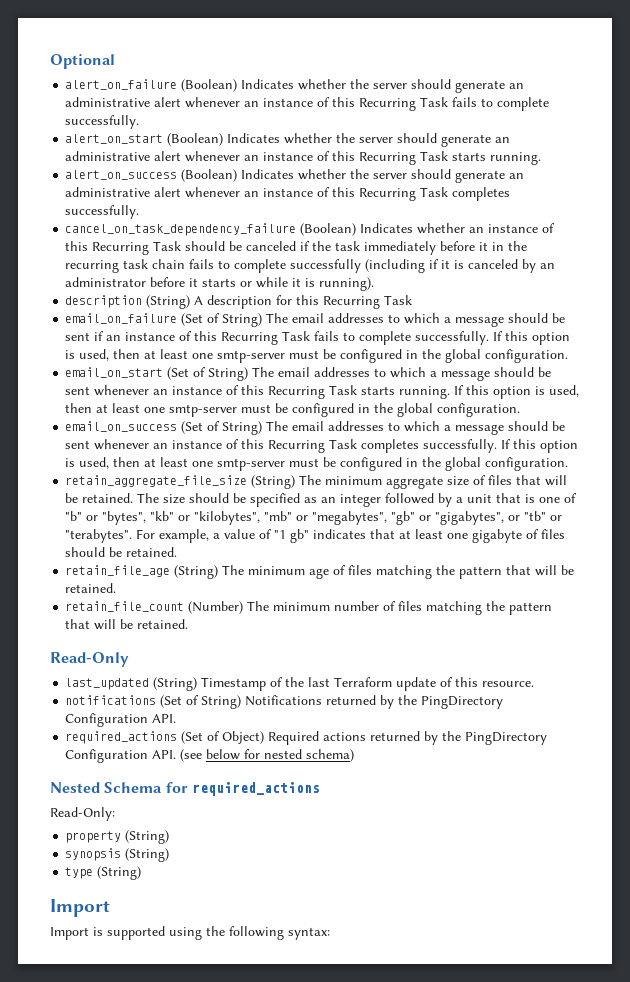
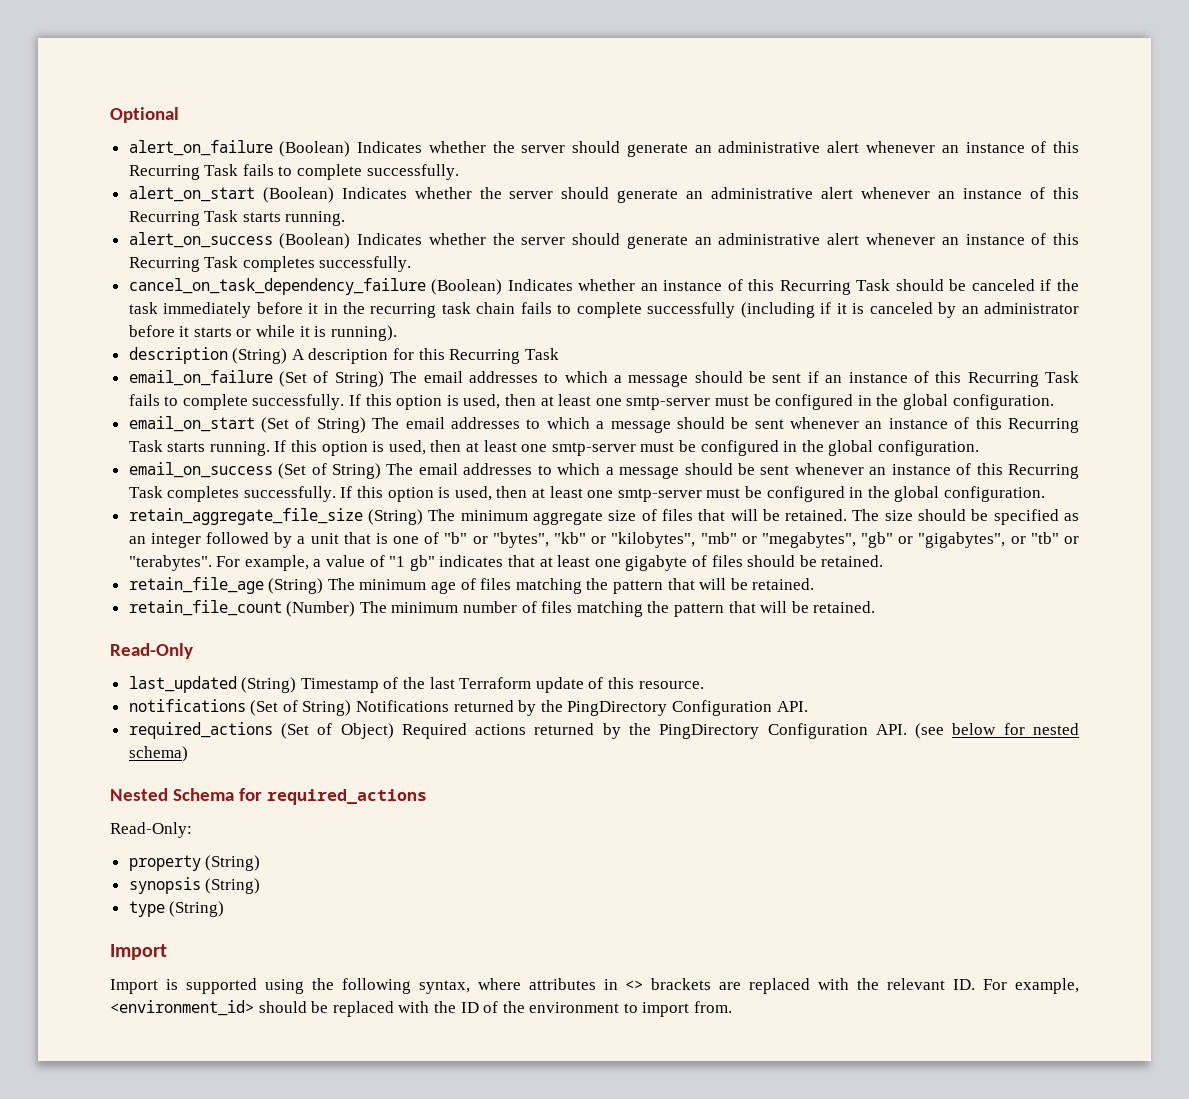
[288,927,330,940] syntax: -> [418,978,1079,994] [110,1000,733,1017] syntax, where attributes in <> brackets are replaced with the relevant ID. For example, <environment_id> should be replaced with the ID of the environment to import from.

